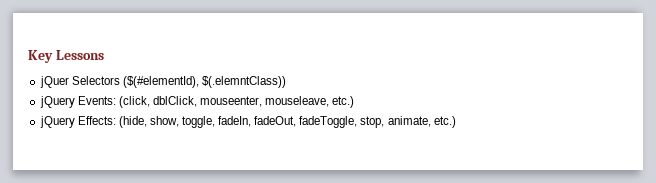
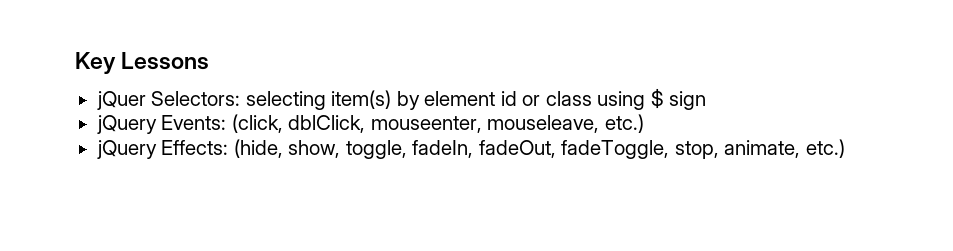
[71,76,286,88] Selectors ($(#elementId), $(.elemntClass)) -> [151,88,707,110] Selectors: selecting item(s) by element id or class using $ sign

